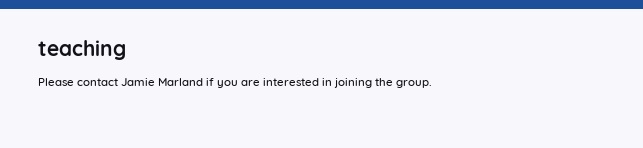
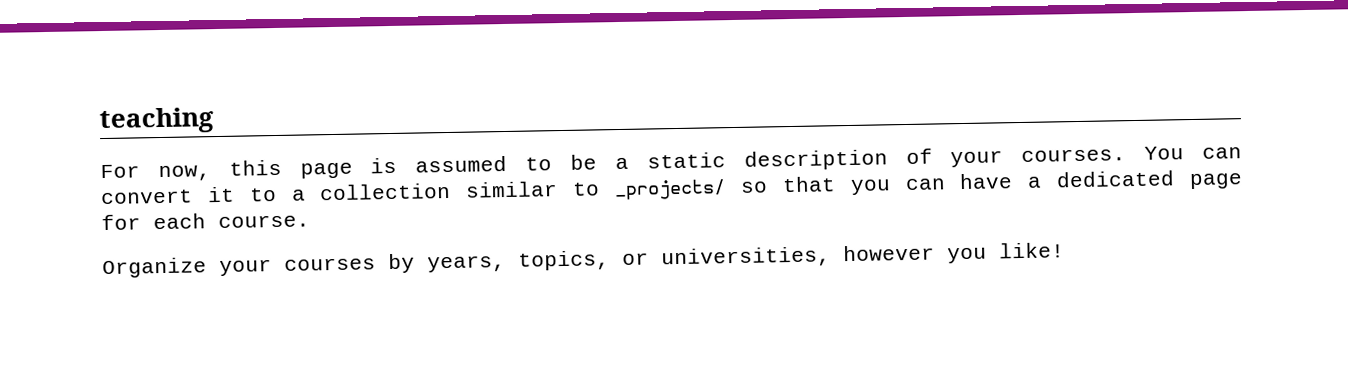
[38,78,433,88] Please contact Jamie Marland if you are interested in joining the group. -> [100,146,1242,182] [101,170,1243,205] [101,213,310,231] [102,242,1065,279] For now, this page is assumed to be a static description of your courses. You can convert it to a collection similar to _projects/ so that you can have a dedicated page for each course. // Organize your courses by years, topics, or universities, however you like!

